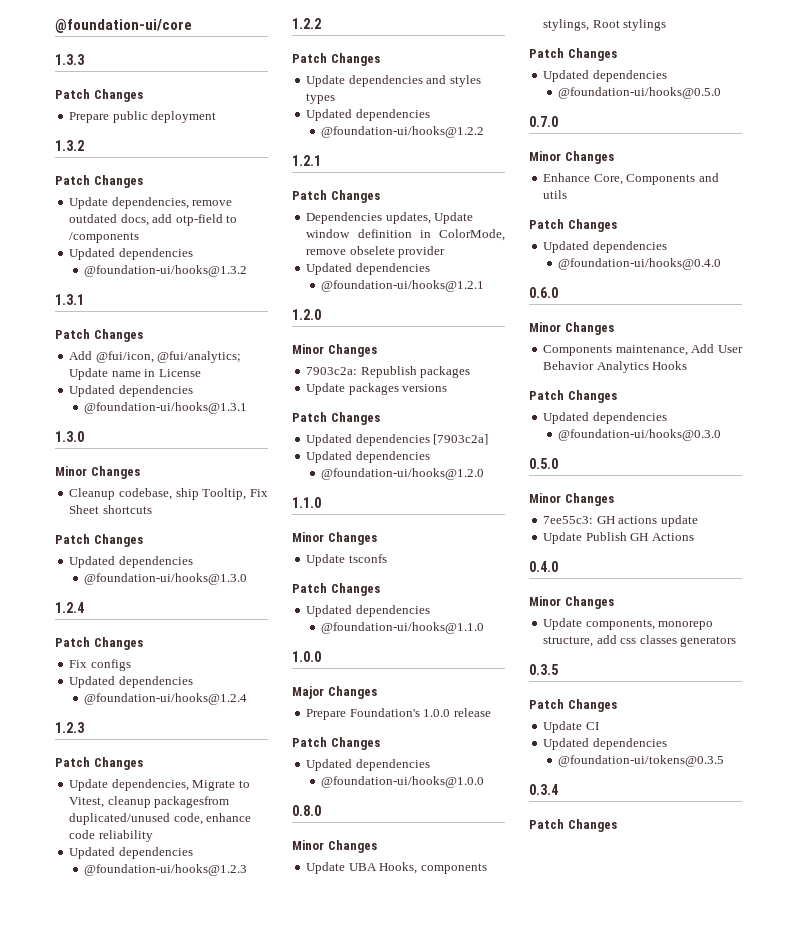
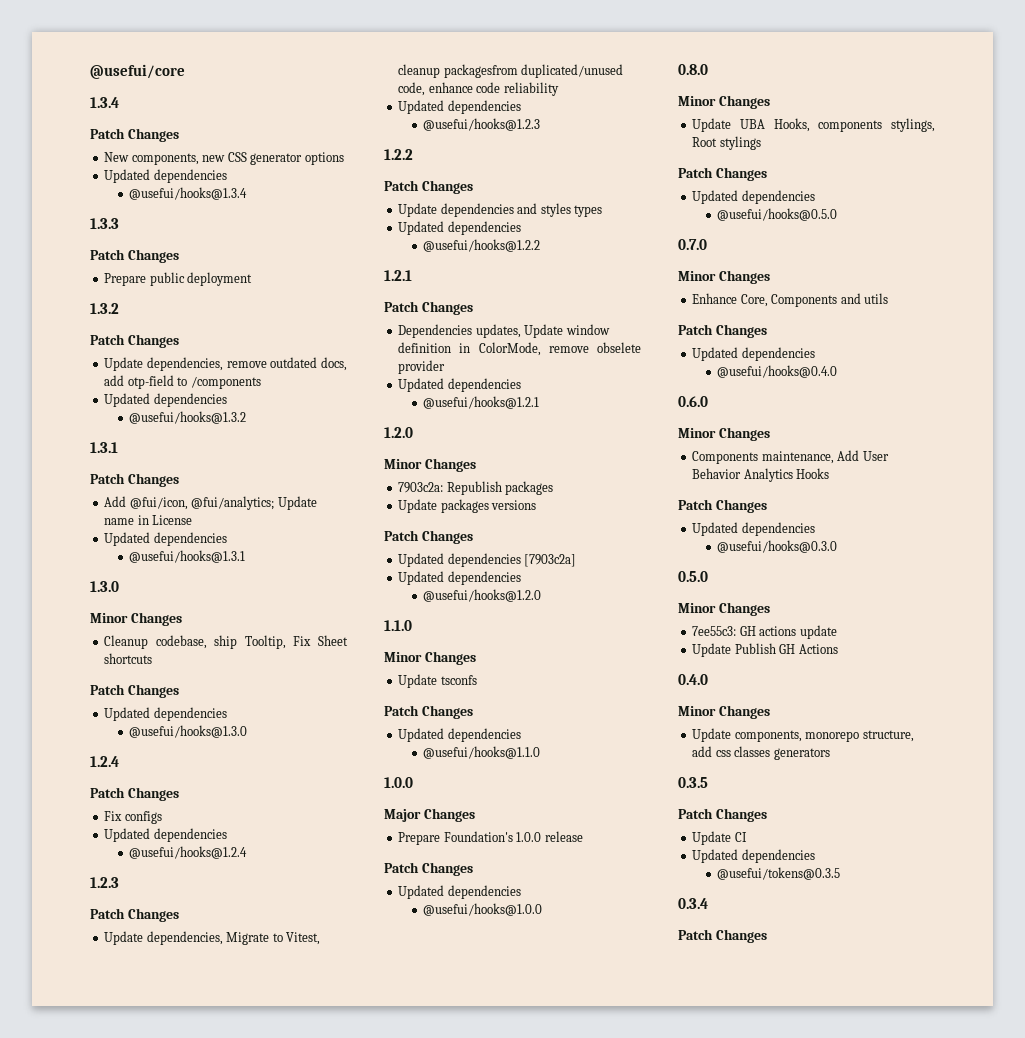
[55,19,192,33] @foundation-ui/core -> [90,64,185,79] [90,97,119,108] [90,128,179,142] [104,152,344,165] [104,169,227,183] [129,187,248,200] @usefui/core // 1.3.4 // Patch Changes // New components, new CSS generator options // Updated dependencies // @usefui/hooks@1.3.4
[84,265,248,277] @foundation-ui/hooks@1.3.2 -> [129,411,247,424] @usefui/hooks@1.3.2
[84,402,248,414] @foundation-ui/hooks@1.3.1 -> [129,550,246,563] @usefui/hooks@1.3.1
[84,573,248,585] @foundation-ui/hooks@1.3.0 -> [129,725,248,738] @usefui/hooks@1.3.0
[84,693,248,705] @foundation-ui/hooks@1.2.4 -> [129,846,248,859] @usefui/hooks@1.2.4
[84,864,248,876] @foundation-ui/hooks@1.2.3 -> [423,118,541,131] @usefui/hooks@1.2.3
[321,126,485,138] @foundation-ui/hooks@1.2.2 -> [423,239,541,252] @usefui/hooks@1.2.2
[321,280,485,292] @foundation-ui/hooks@1.2.1 -> [423,396,540,409] @usefui/hooks@1.2.1
[321,468,485,480] @foundation-ui/hooks@1.2.0 -> [423,589,542,602] @usefui/hooks@1.2.0
[321,622,485,634] @foundation-ui/hooks@1.1.0 -> [423,746,541,759] @usefui/hooks@1.1.0
[321,776,485,788] @foundation-ui/hooks@1.0.0 -> [423,903,543,916] @usefui/hooks@1.0.0
[558,87,722,99] @foundation-ui/hooks@0.5.0 -> [717,208,838,221] @usefui/hooks@0.5.0
[558,258,722,270] @foundation-ui/hooks@0.4.0 -> [717,365,838,378] @usefui/hooks@0.4.0
[558,429,722,441] @foundation-ui/hooks@0.3.0 -> [717,540,838,553] @usefui/hooks@0.3.0
[558,755,725,767] @foundation-ui/tokens@0.3.5 -> [717,867,841,880] @usefui/tokens@0.3.5

